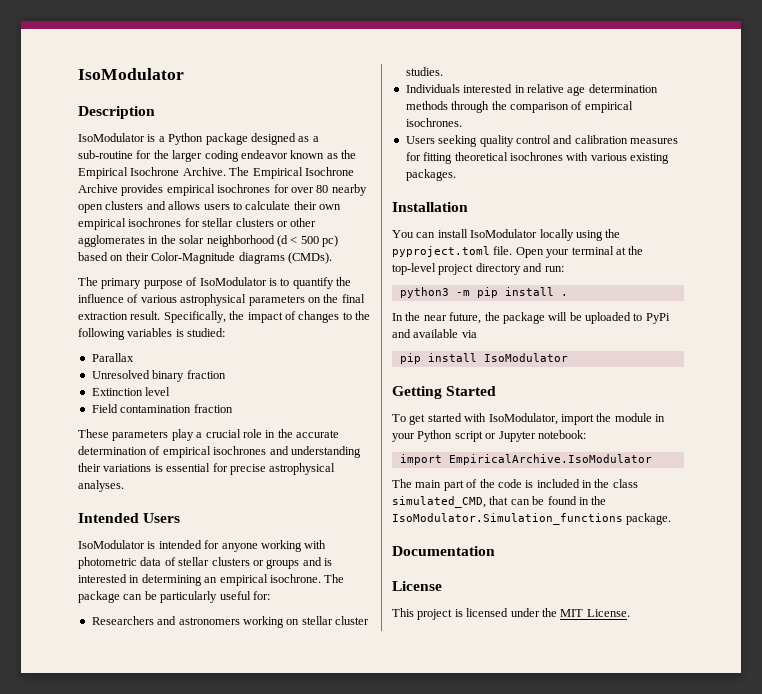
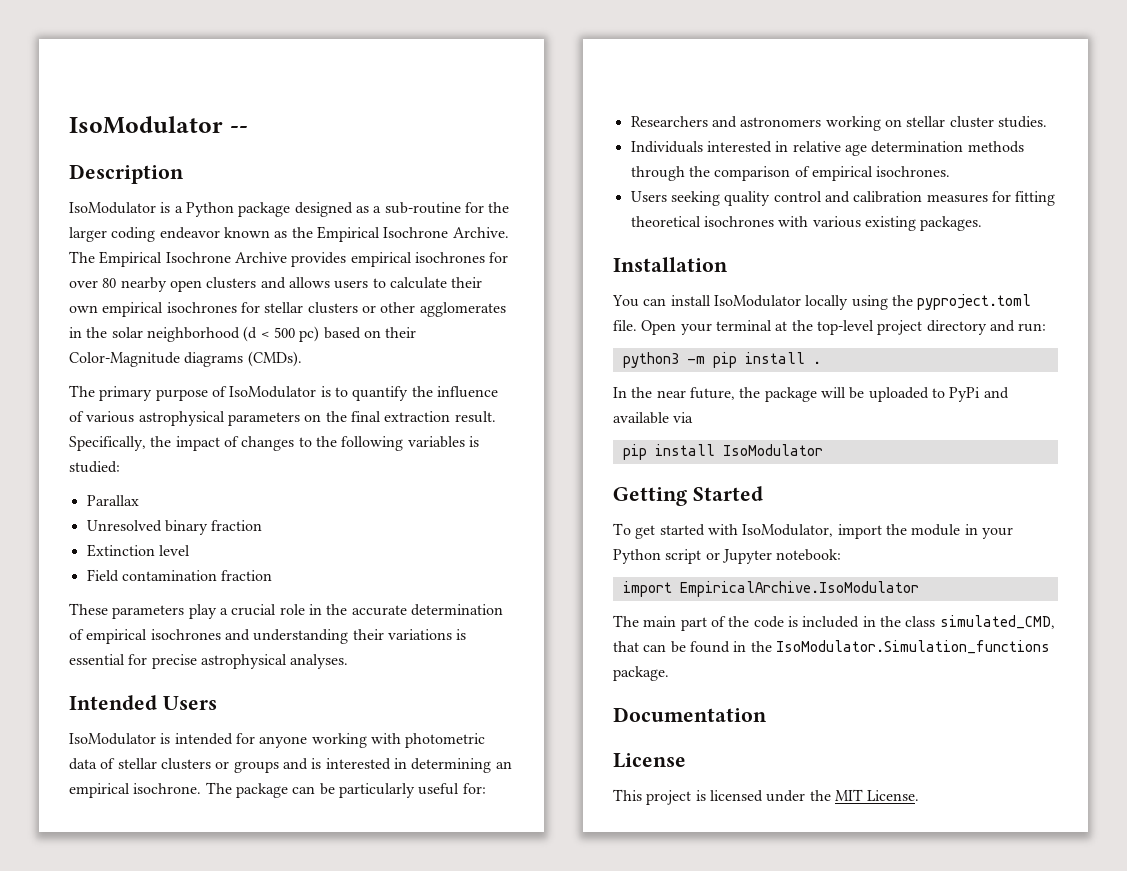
[78,68,184,80] IsoModulator -> [69,116,248,134] IsoModulator --

